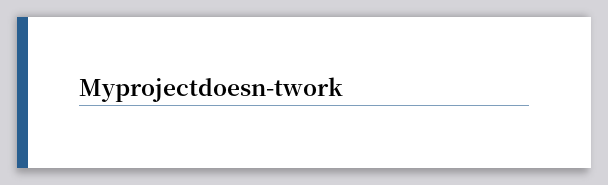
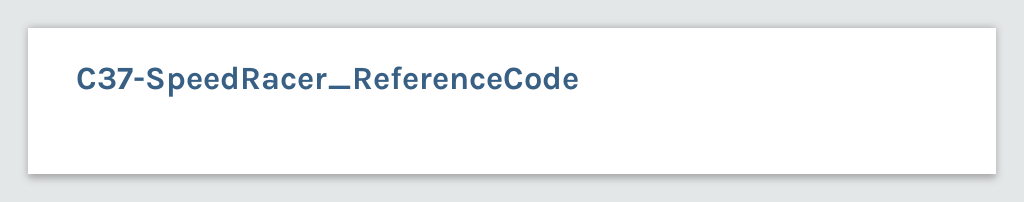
[79,77,343,102] Myprojectdoesn-twork -> [76,66,579,97] C37-SpeedRacer_ReferenceCode

